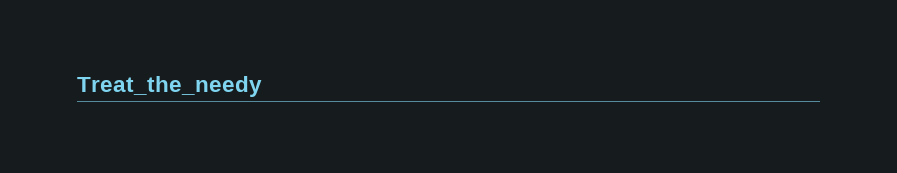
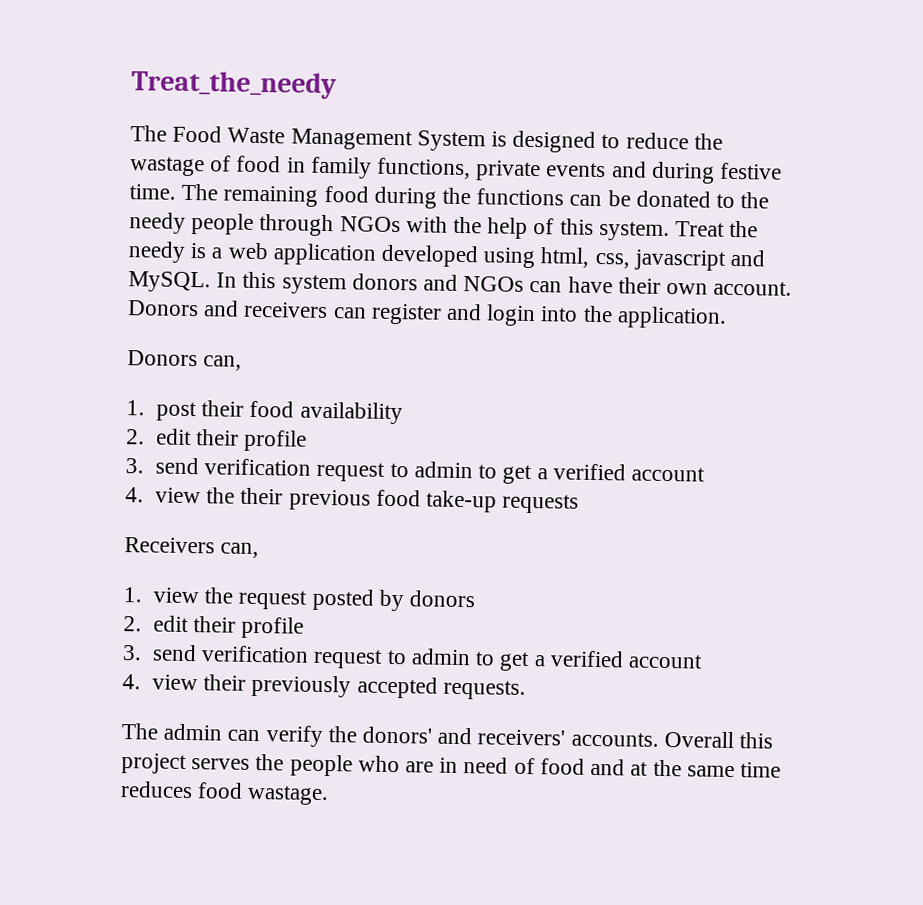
(262, 86) none -> [130,125,723,153] [130,155,783,184] [129,183,770,209] [129,212,759,242] [128,241,766,271] [128,271,793,296] [127,300,727,329] [127,350,243,371] [126,400,403,425] [126,428,308,452] [125,457,705,485] [125,487,580,514] [124,537,260,559] [123,587,476,612] [123,615,305,639] [122,644,703,672] [122,674,526,700] [121,723,774,749] [121,753,781,778] [120,781,330,806] // The Food Waste Management System is designed to reduce the wastage of food in family functions, private events and during festive time. The remaining food during the functions can be donated to the needy people through NGOs with the help of this system. Treat the needy is a web application developed using html, css, javascript and MySQL. In this system donors and NGOs can have their own account. Donors and receivers can register and login into the application. // Donors can, // 1. post their food availability // 2. edit their profile // 3. send verification request to admin to get a verified account // 4. view the their previous food take-up requests // Receivers can, // 1. view the request posted by donors // 2. edit their profile // 3. send verification request to admin to get a verified account // 4. view their previously accepted requests. // The admin can verify the donors' and receivers' accounts. Overall this project serves the people who are in need of food and at the same time reduces food wastage.

